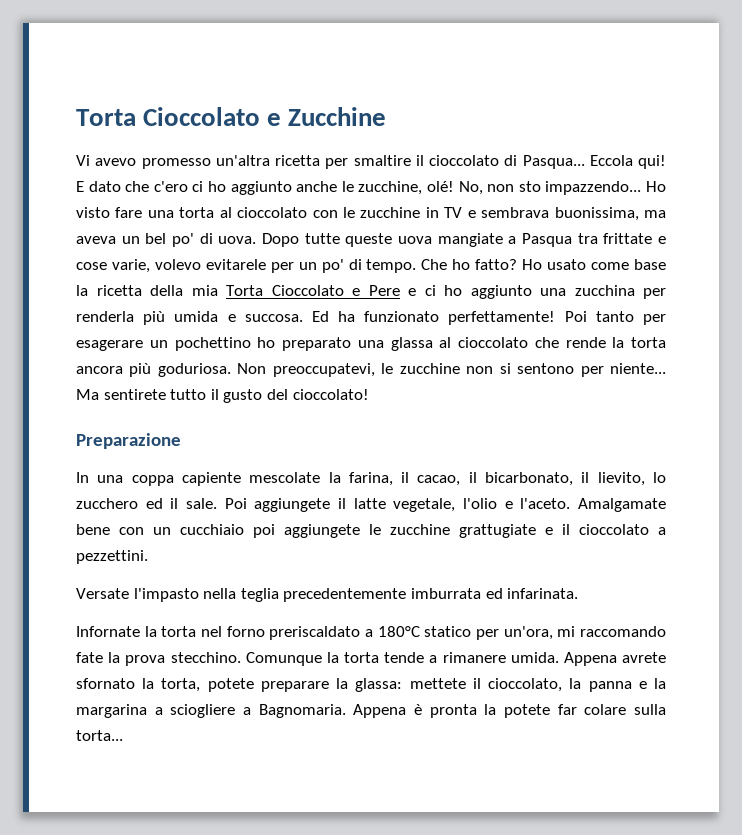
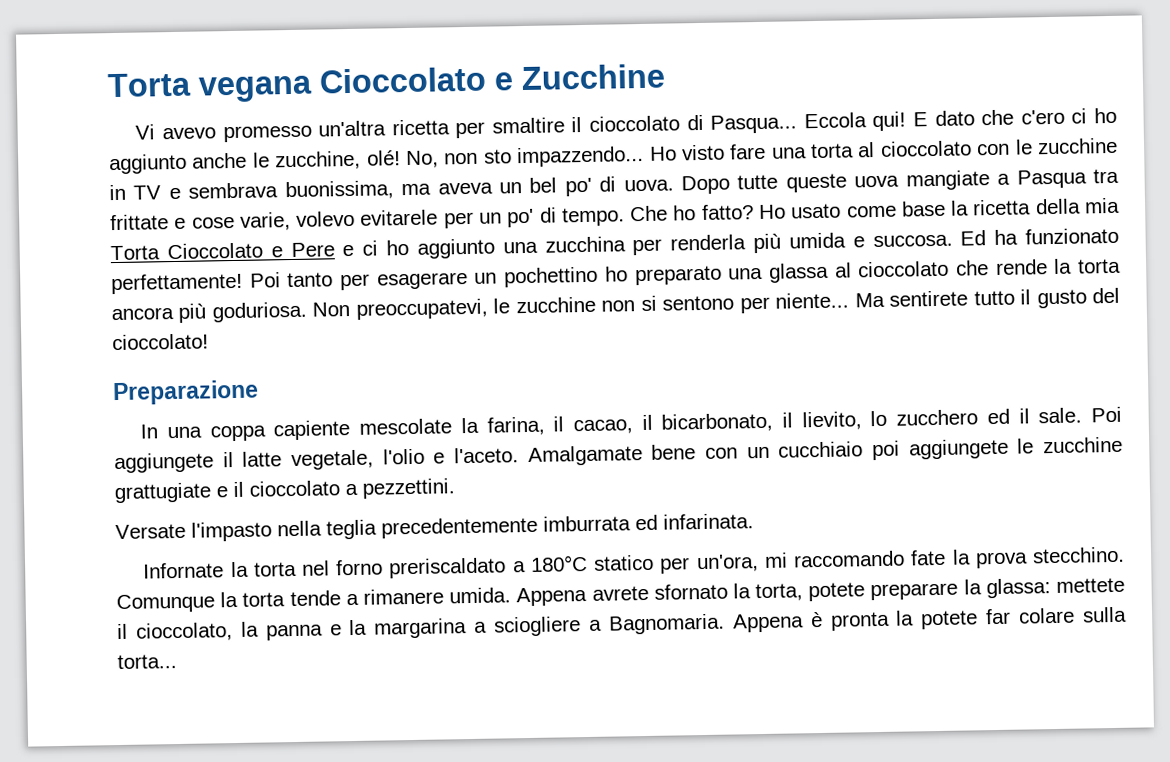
[76,109,136,126] Torta -> [107,72,313,103] Torta vegana

